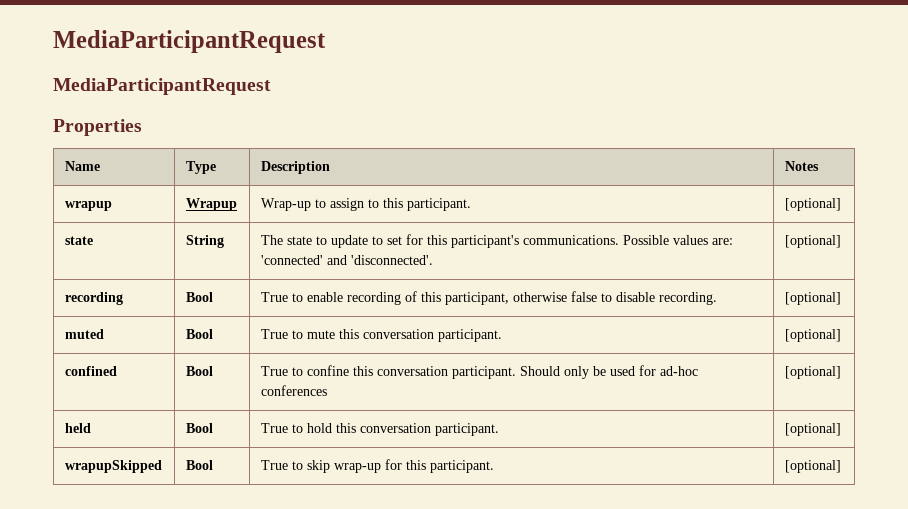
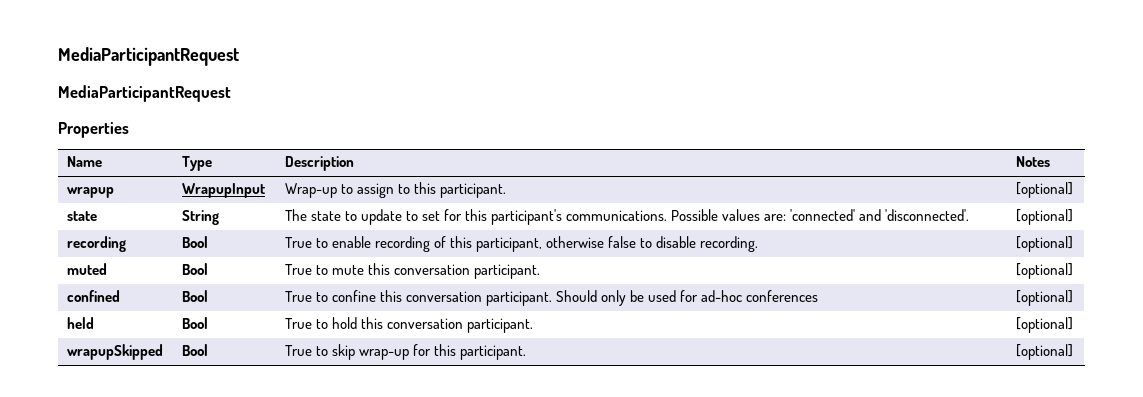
[185,198,237,211] Wrapup -> [181,183,265,198] WrapupInput

